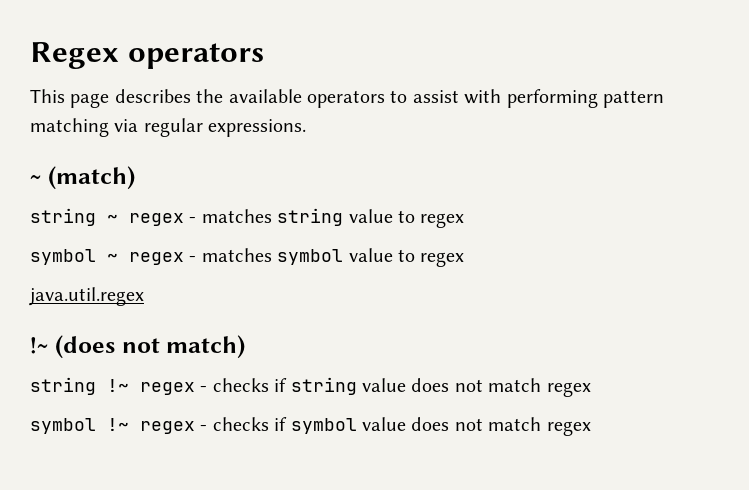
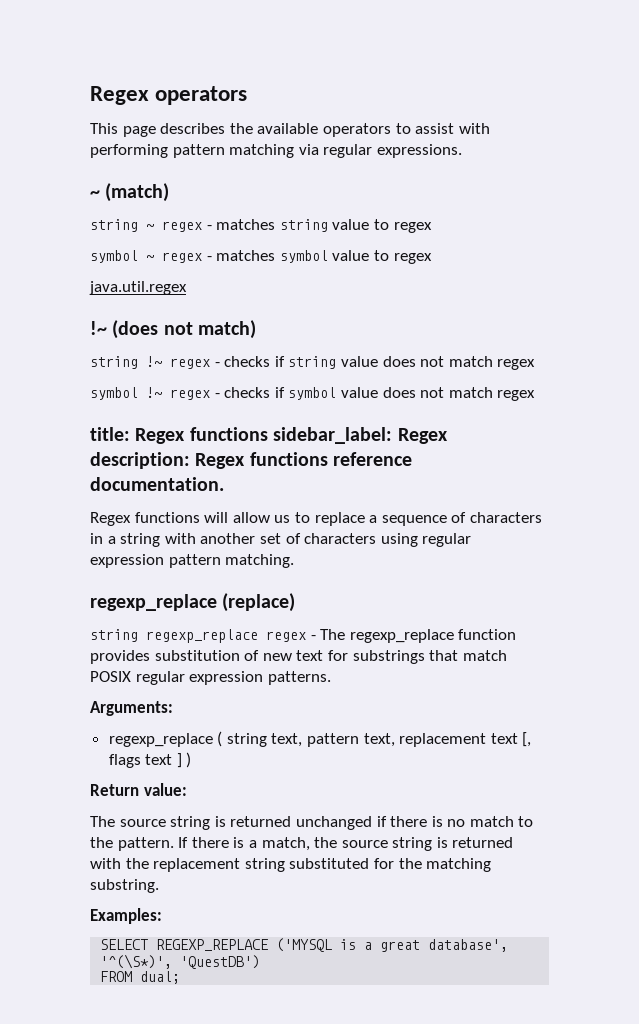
(591, 428) none -> [90,427,448,444] [90,452,413,469] [90,477,224,491] [90,512,542,526] [90,533,472,547] [90,554,295,568] [90,593,296,612] [90,629,517,643] [90,650,507,664] [90,671,331,685] [90,701,173,716] [108,731,532,747] [108,752,192,768] [90,783,187,796] [90,816,534,830] [90,837,514,851] [90,858,492,872] [90,879,159,893] [90,908,162,924] [100,938,509,952] [100,954,261,969] [100,971,181,984] // title: Regex functions sidebar_label: Regex description: Regex functions reference documentation. // Regex functions will allow us to replace a sequence of characters in a string with another set of characters using regular expression pattern matching. // regexp_replace (replace) // string regexp_replace regex - The regexp_replace function provides substitution of new text for substrings that match POSIX regular expression patterns. // Arguments: // regexp_replace ( string text, pattern text, replacement text [, flags text ] ) // Return value: // The source string is returned unchanged if there is no match to the pattern. If there is a match, the source string is returned with the replacement string substituted for the matching substring. // Examples: // SELECT REGEXP_REPLACE ('MYSQL is a great database', '^(\S*)', 'QuestDB') // FROM dual;

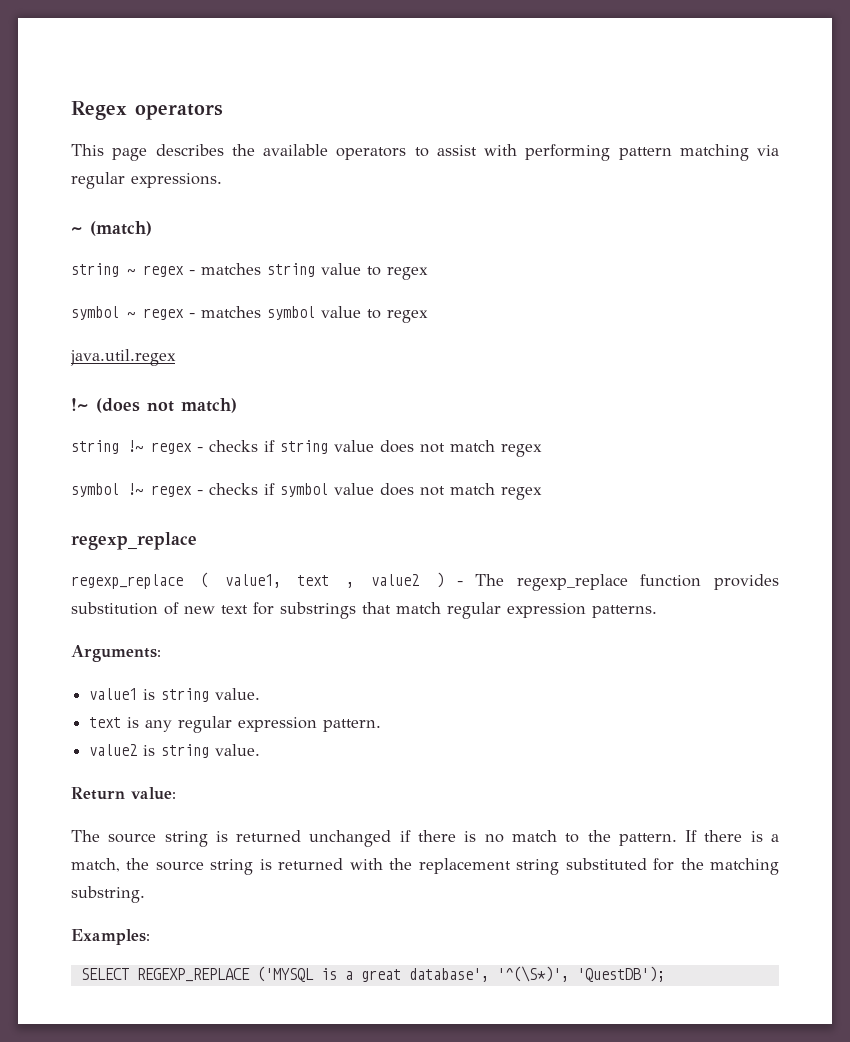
[90,427,448,444] [90,452,413,469] [90,477,224,491] [90,512,542,526] [90,533,472,547] [90,554,295,568] [90,593,296,612] [90,629,306,643] title: Regex functions sidebar_label: Regex description: Regex functions reference documentation. // Regex functions will allow us to replace a sequence of characters in a string with another set of characters using regular expression pattern matching. // regexp_replace (replace) // string regexp_replace regex -> [71,532,197,550] [71,572,444,589] regexp_replace // regexp_replace ( value1, text , value2 )
[90,671,131,682] POSIX -> (441, 608) none
[108,731,532,747] [108,752,192,768] regexp_replace ( string text, pattern text, replacement text [, flags text ] ) -> [89,688,261,702] [89,716,382,733] [89,744,261,758] value1 is string value. // text is any regular expression pattern. // value2 is string value.
[180,955,261,969] [100,971,181,984] 'QuestDB') // FROM dual; -> [576,966,665,982] 'QuestDB');

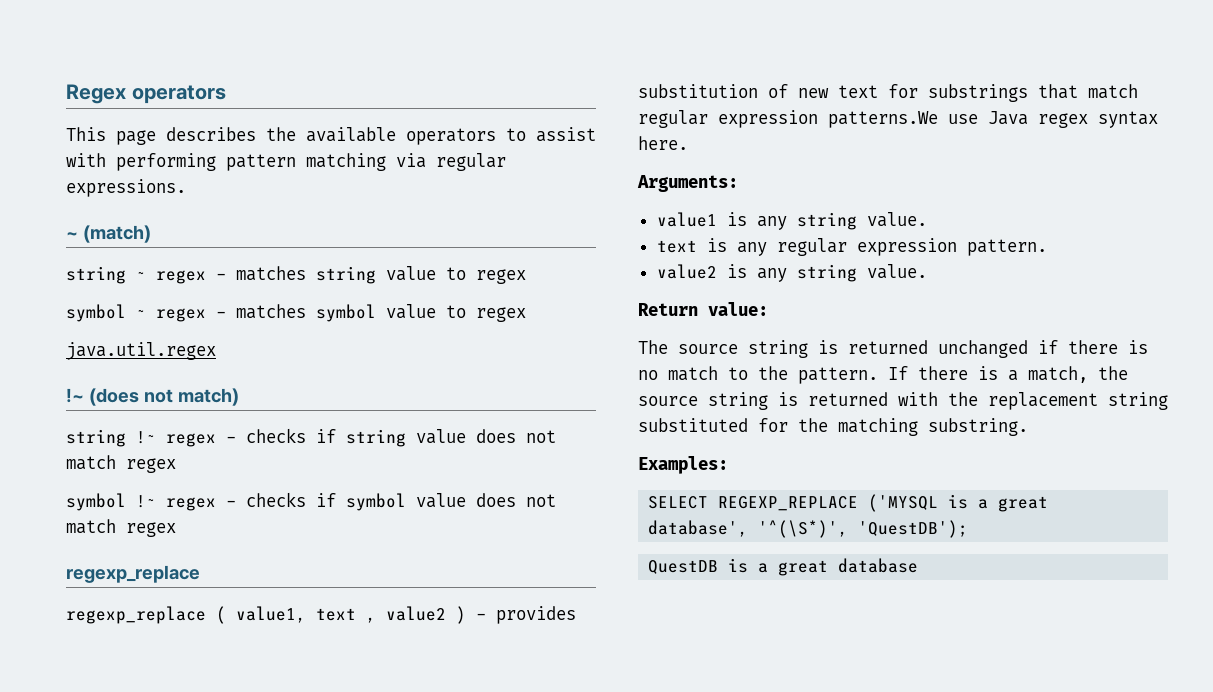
[475,574,702,591] The regexp_replace function -> (486, 616) none
[592,605,657,618] patterns. -> [828,111,1158,128] [638,136,688,150] patterns.We use Java regex syntax here.
(156, 694) none -> [756,216,787,230] any
(156, 750) none -> [756,268,787,282] any
(665, 974) none -> [648,558,919,576] // QuestDB is a great database

